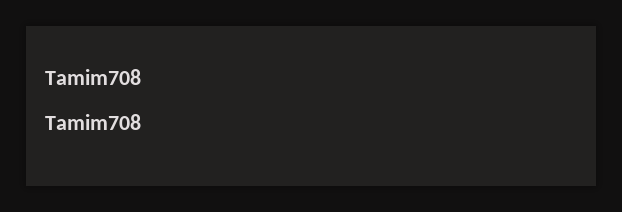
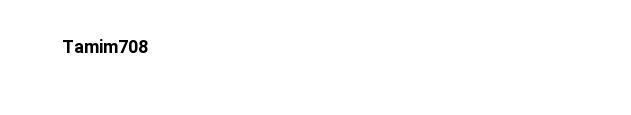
[45,69,141,85] [45,114,141,130] Tamim708 // Tamim708 -> [62,39,148,53] Tamim708

